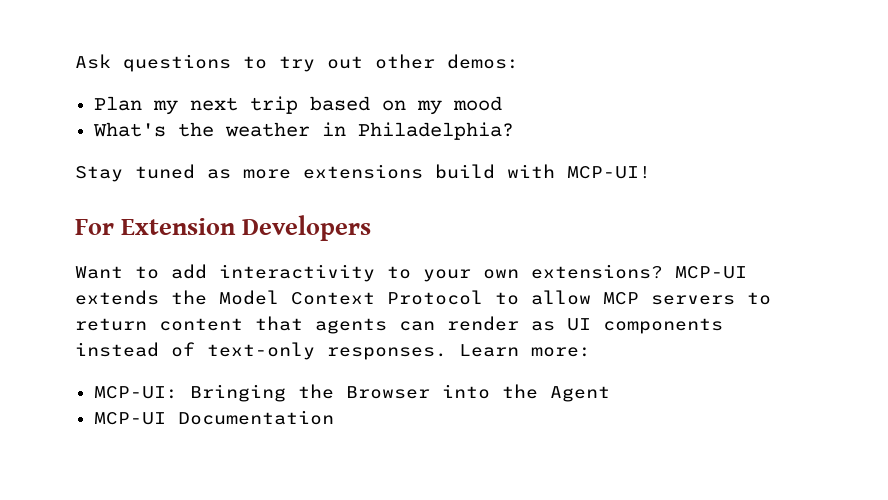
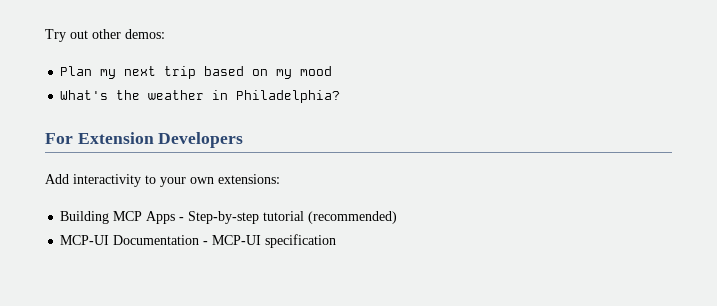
[75,54,315,72] Ask questions to try -> [45,29,66,42] Try
[75,164,651,182] // Stay tuned as more extensions build with MCP-UI! -> (341, 96) none
[75,264,207,279] Want to add -> [45,174,69,184] Add
[531,264,747,279] [75,290,771,305] [75,316,723,334] [75,342,591,360] [93,384,610,402] extensions? MCP-UI extends the Model Context Protocol to allow MCP servers to return content that agents can render as UI components instead of text-only responses. Learn more: // MCP-UI: Bringing the Browser into the Agent -> [218,174,280,184] [60,211,398,224] extensions: // Building MCP Apps - Step-by-step tutorial (recommended)
(334, 417) none -> [203,234,337,248] - MCP-UI specification

